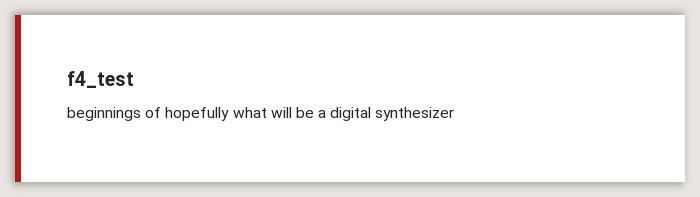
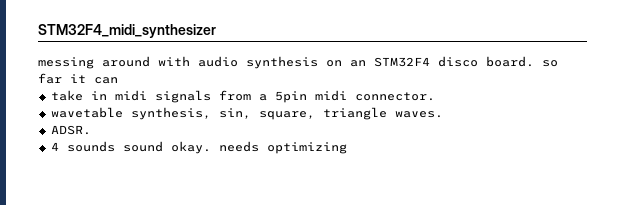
[67,71,134,88] [67,107,455,121] f4_test // beginnings of hopefully what will be a digital synthesizer -> [38,24,216,38] [38,56,558,69] [38,73,118,84] [50,90,435,103] [50,107,443,120] [50,125,91,135] [50,141,347,154] STM32F4_midi_synthesizer // messing around with audio synthesis on an STM32F4 disco board. so far it can // take in midi signals from a 5pin midi connector. // wavetable synthesis, sin, square, triangle waves. // ADSR. // 4 sounds sound okay. needs optimizing

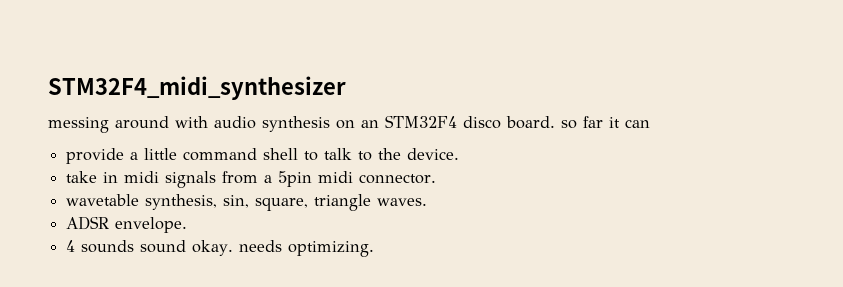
(118, 80) none -> [66,148,460,164] // provide a little command shell to talk to the device.
[50,125,91,135] ADSR. -> [66,216,188,233] ADSR envelope.
[266,142,347,154] optimizing -> [288,241,375,257] optimizing.

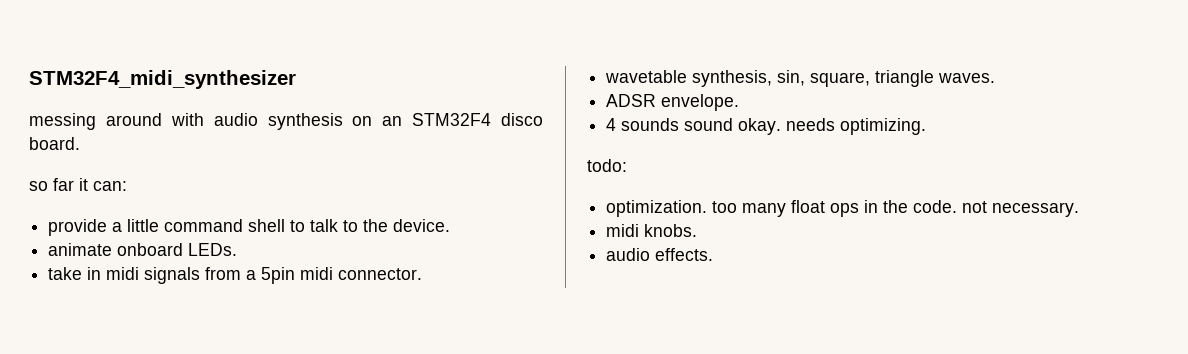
(555, 122) none -> (80, 143) //
[625,119,650,128] can -> [93,181,127,191] can:
(460, 154) none -> [48,243,238,256] // animate onboard LEDs.
(375, 249) none -> [587,159,627,172] [606,200,1080,217] [606,224,698,237] [606,248,714,261] // todo: // optimization. too many float ops in the code. not necessary. // midi knobs. // audio effects.

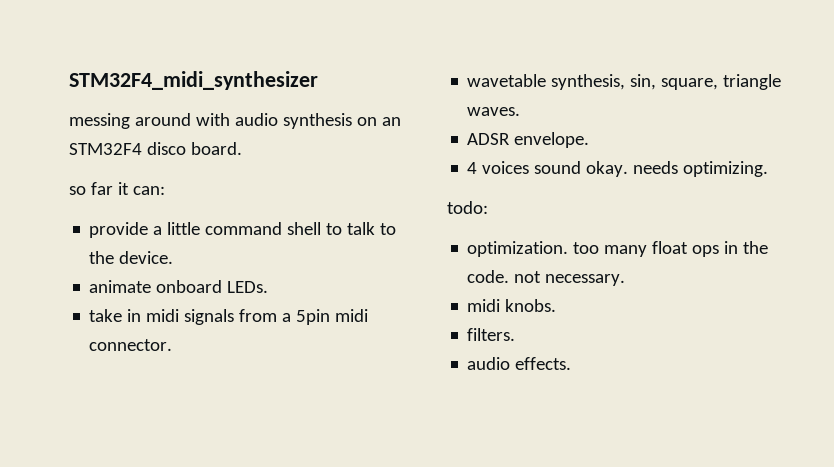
[621,118,680,131] sounds -> [482,161,530,174] voices
(698, 230) none -> [467,328,516,341] // filters.

